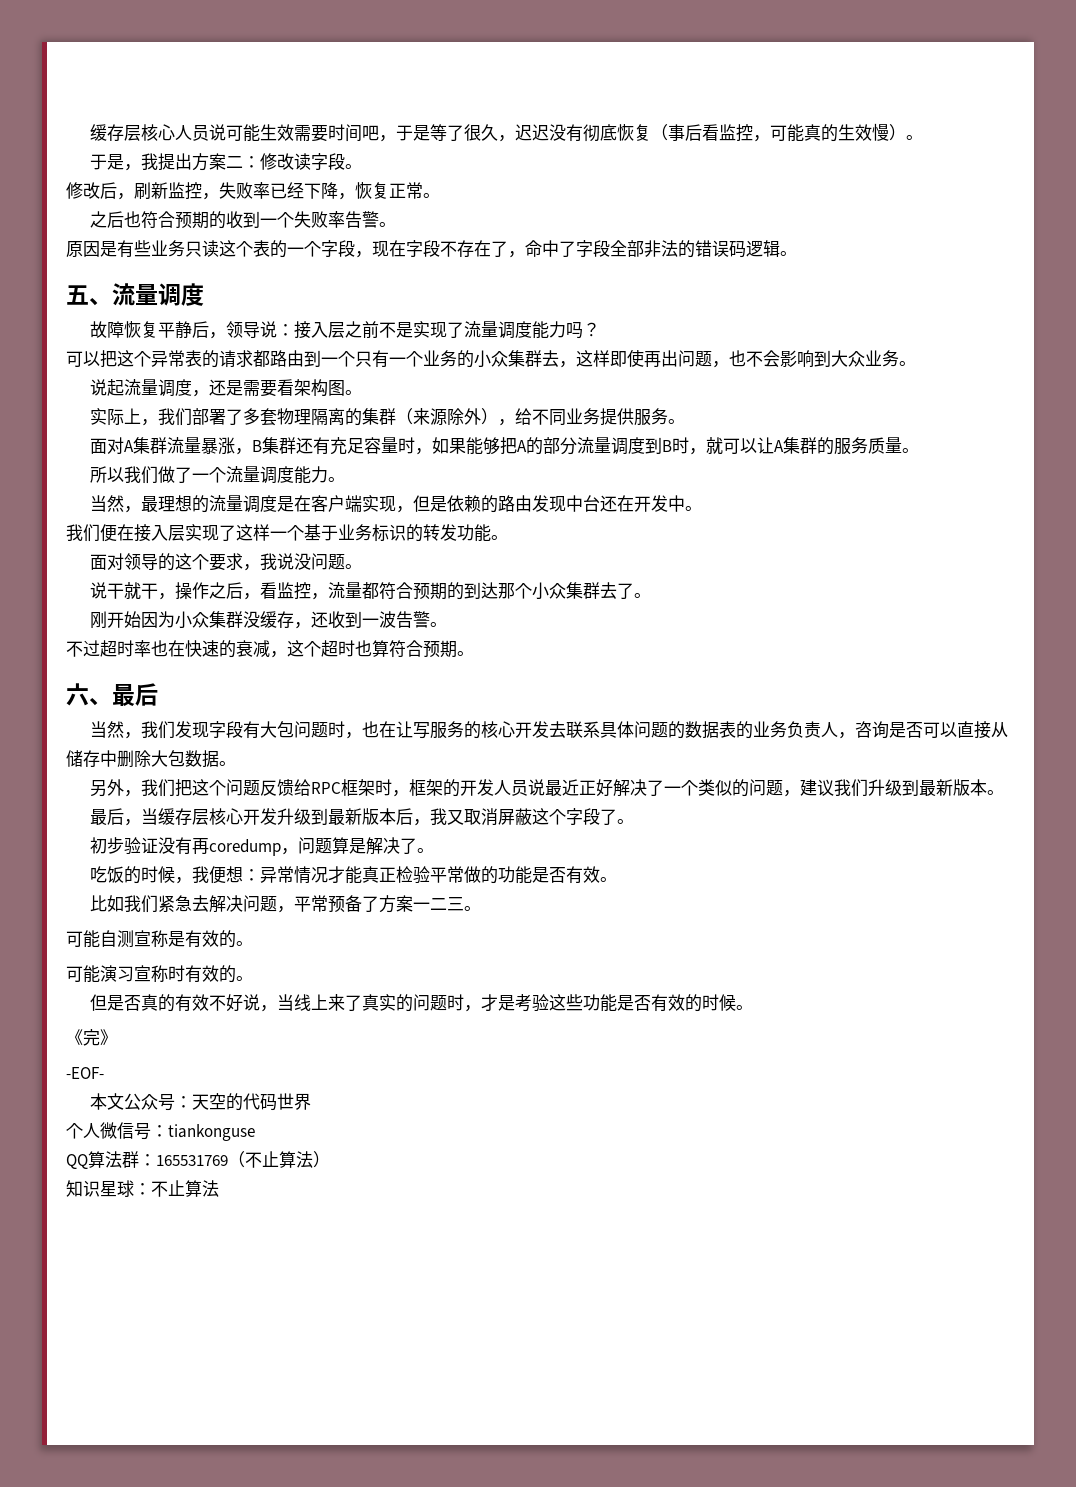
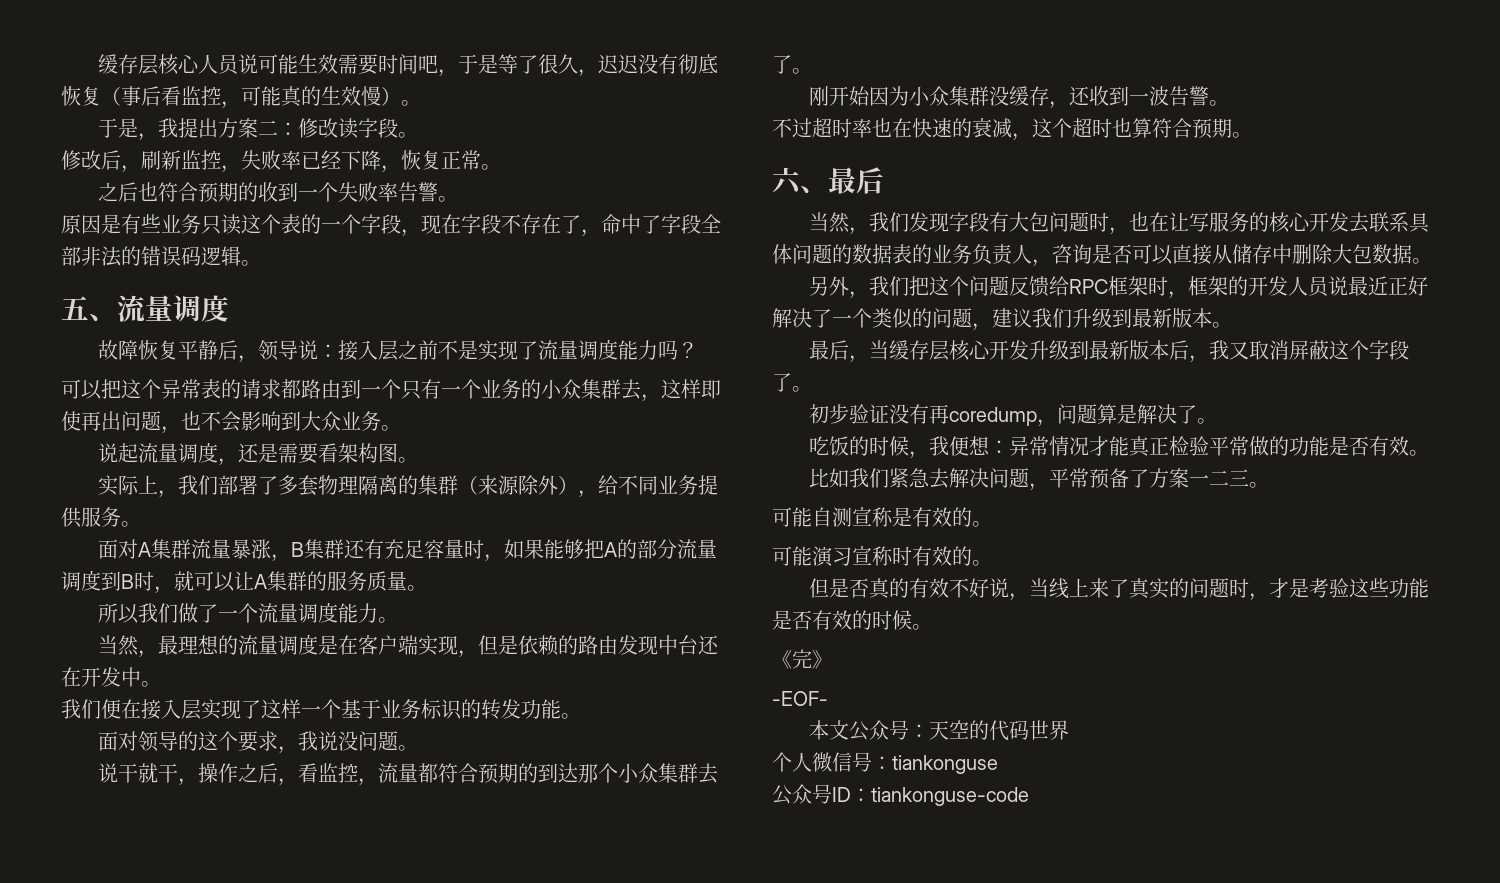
[66,1151,330,1169] [66,1180,219,1197] QQ算法群：165531769（不止算法） // 知识星球：不止算法 -> [772,784,1029,806] 公众号ID：tiankonguse-code

